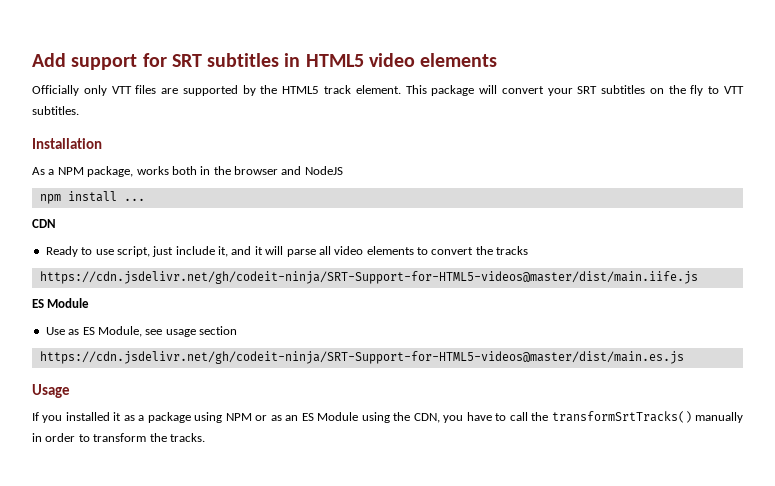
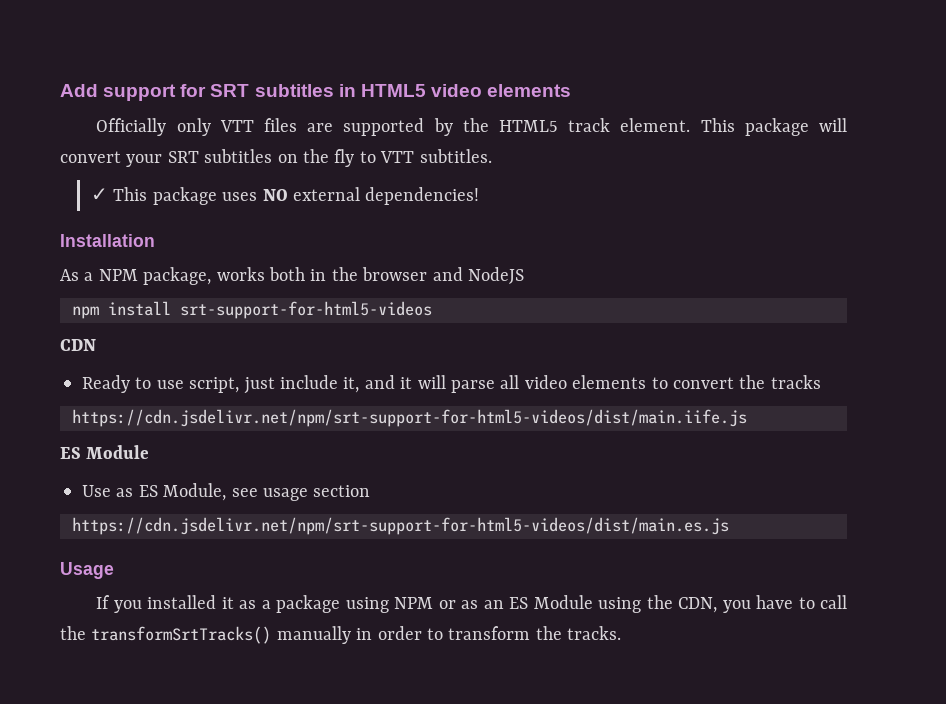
(79, 110) none -> [90,187,480,205] // ✓ This package uses NO external dependencies!
[123,198,145,201] ... -> [180,301,432,319] srt-support-for-html5-videos
[39,271,698,284] https://cdn.jsdelivr.net/gh/codeit-ninja/SRT-Support-for-HTML5-videos@master/dist/main.iife.js -> [72,409,747,427] https://cdn.jsdelivr.net/npm/srt-support-for-html5-videos/dist/main.iife.js
[39,351,684,364] https://cdn.jsdelivr.net/gh/codeit-ninja/SRT-Support-for-HTML5-videos@master/dist/main.es.js -> [72,517,729,535] https://cdn.jsdelivr.net/npm/srt-support-for-html5-videos/dist/main.es.js

